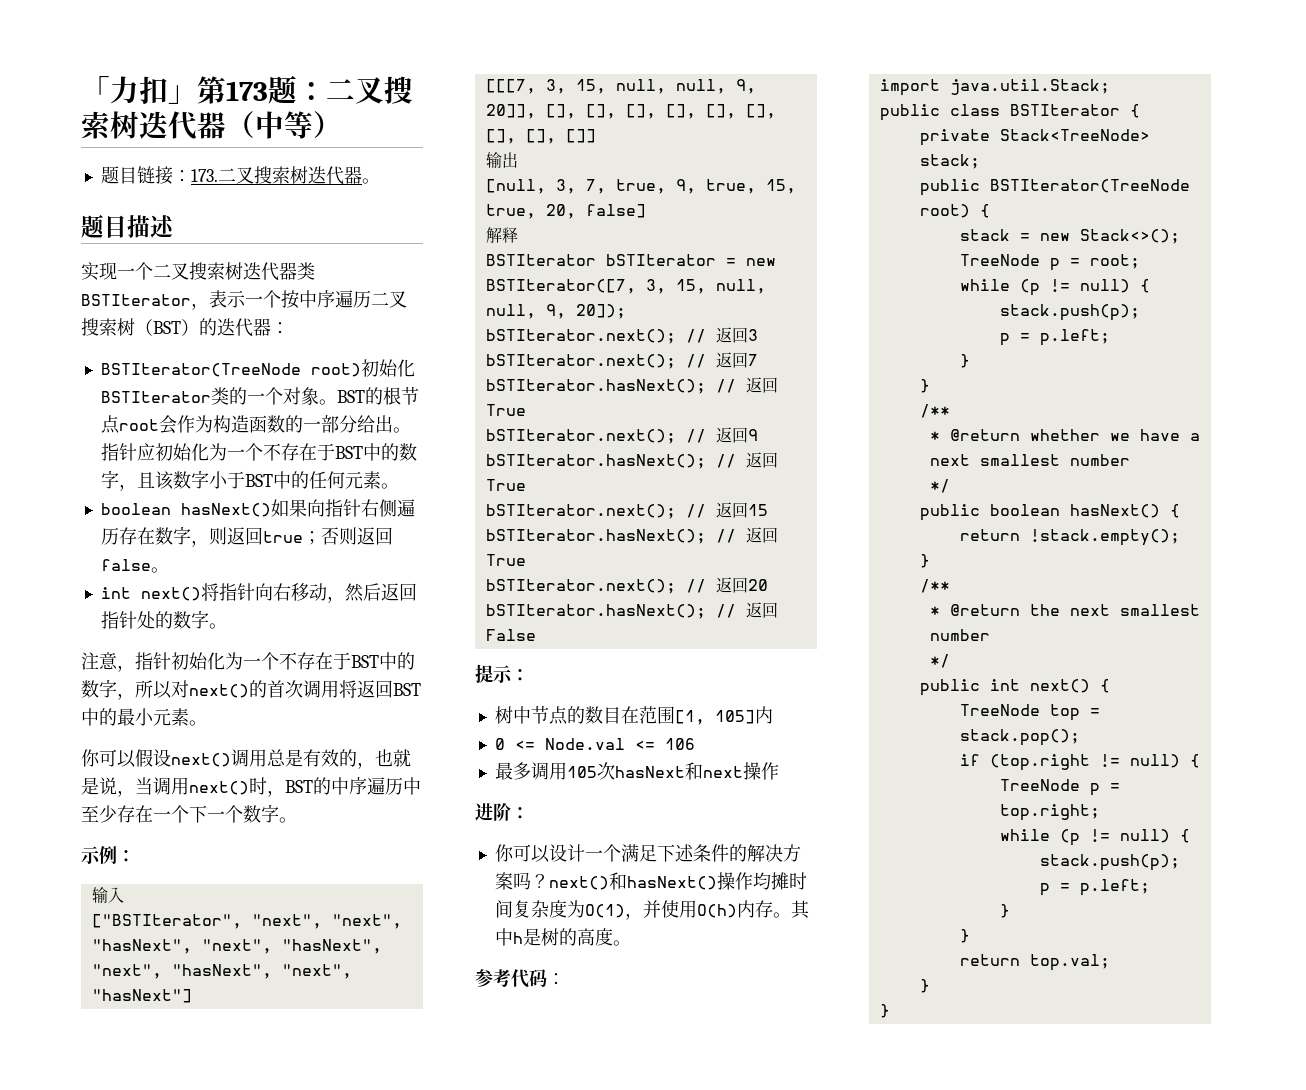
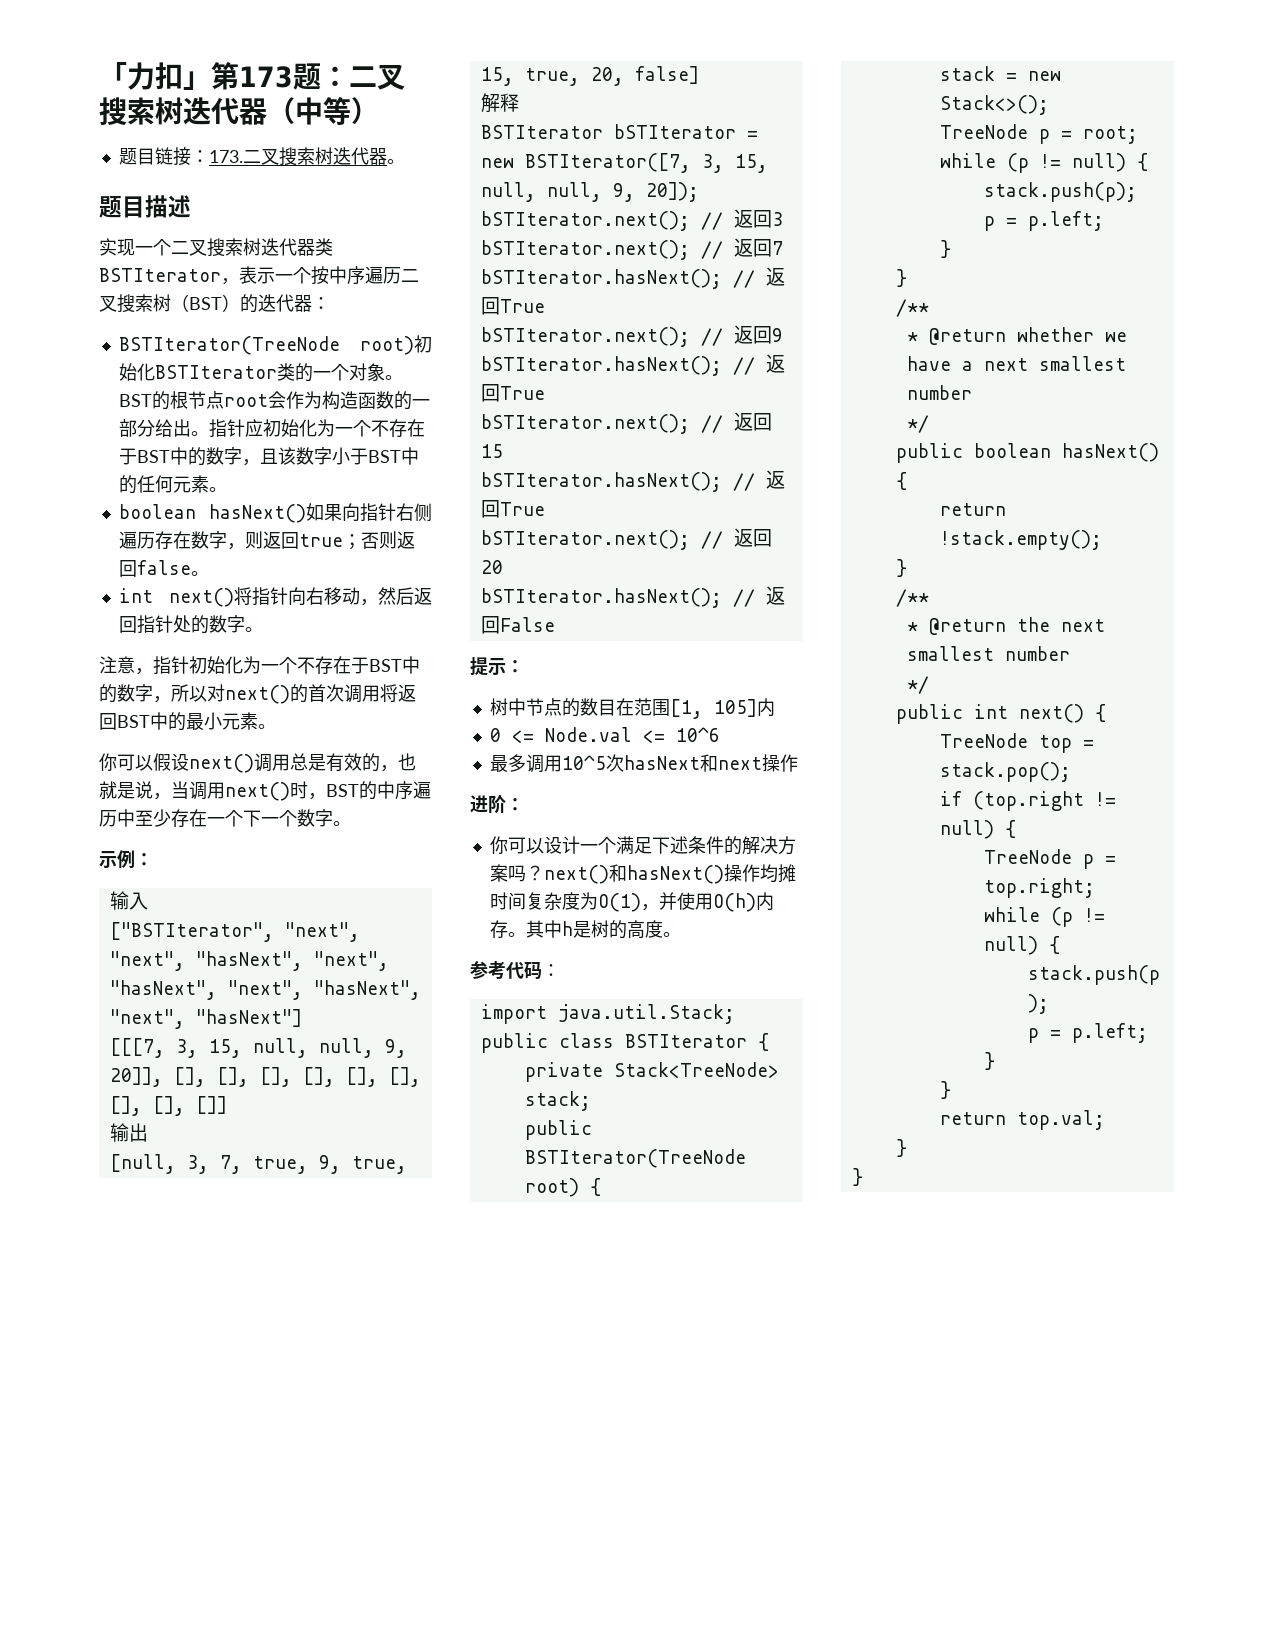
[664,738,695,750] 106 -> [675,727,720,742] 10^6
[566,766,597,778] 105 -> [561,755,606,770] 10^5

